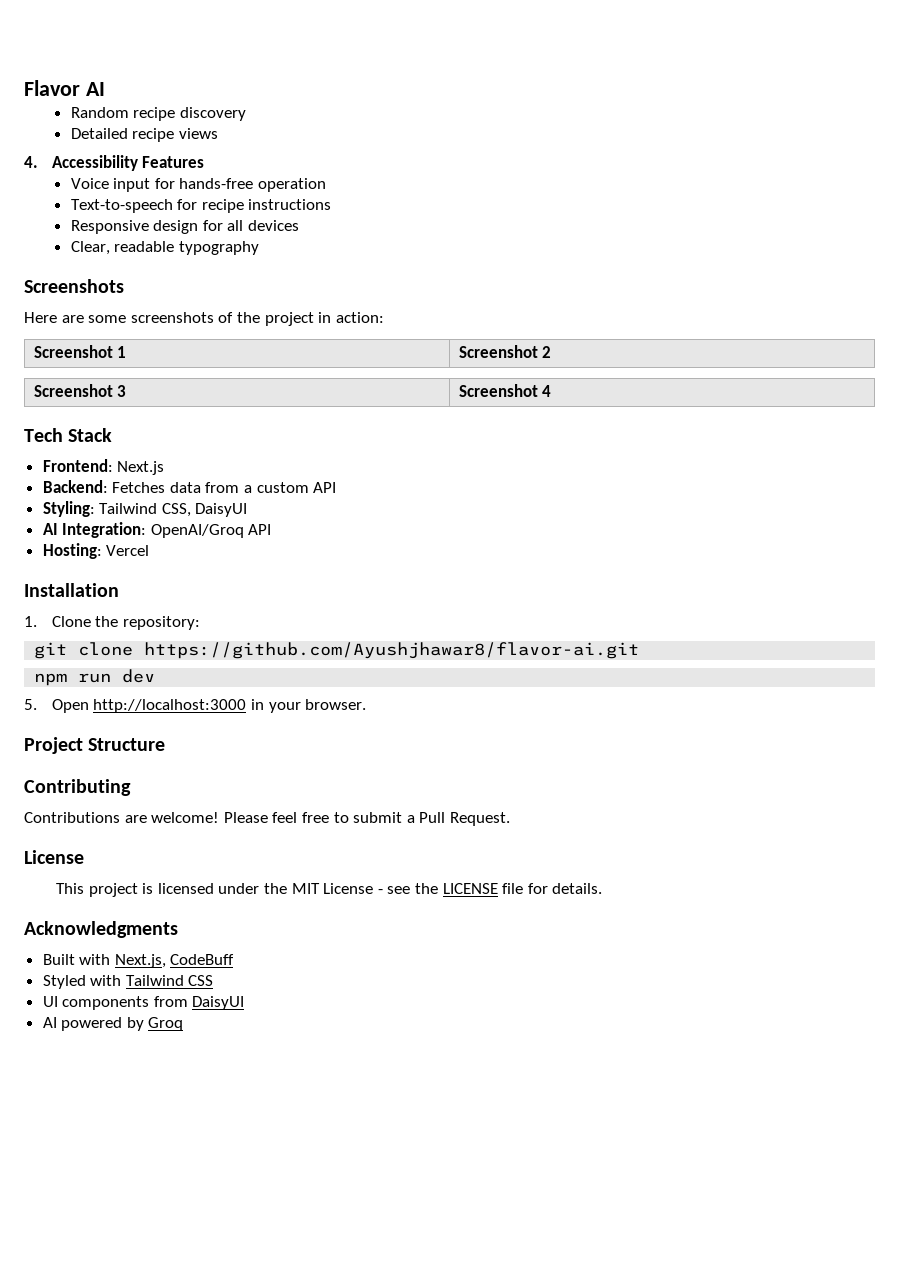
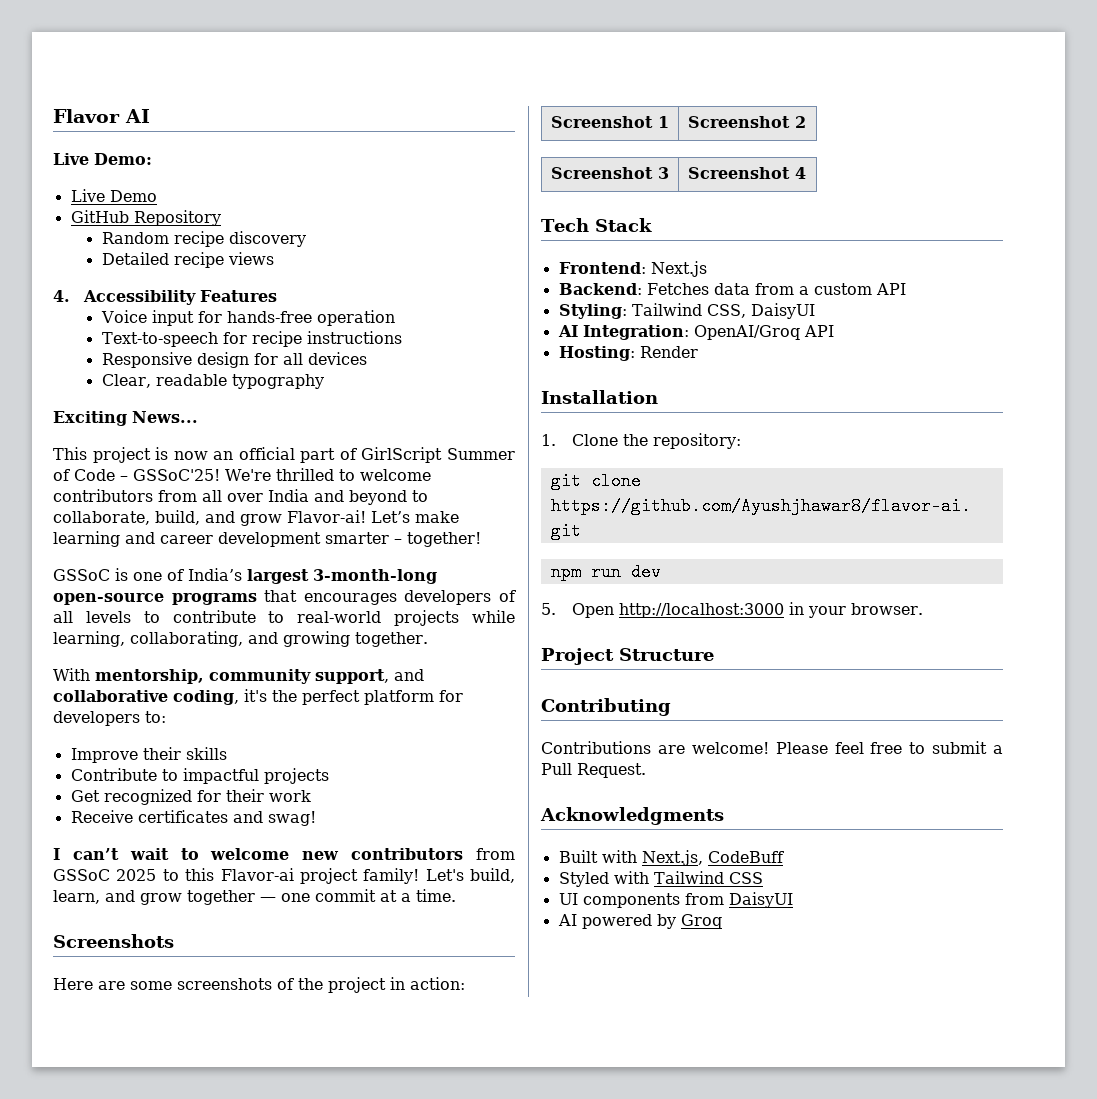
(105, 89) none -> [53,153,152,165] [70,189,157,202] [70,210,221,226] // Live Demo: // Live Demo // GitHub Repository
(259, 248) none -> [53,411,198,426] [53,447,515,463] [53,468,431,481] [53,489,428,505] [53,510,459,526] [53,531,481,547] [53,568,437,584] [53,590,516,605] [53,610,515,626] [53,631,428,647] [53,668,424,684] [53,689,463,705] [53,711,166,726] [70,747,227,763] [70,768,329,784] [70,789,311,805] [70,810,316,826] [53,848,515,860] [53,868,515,884] [53,889,456,905] // Exciting News... // This project is now an official part of GirlScript Summer of Code – GSSoC'25! We're thrilled to welcome contributors from all over India and beyond to collaborate, build, and grow Flavor-ai! Let’s make learning and career development smarter – together! // GSSoC is one of India’s largest 3-month-long open-source programs that encourages developers of all levels to contribute to real-world projects while learning, collaborating, and growing together. // With mentorship, community support, and collaborative coding, it's the perfect platform for developers to: // Improve their skills // Contribute to impactful projects // Get recognized for their work // Receive certificates and swag! // I can’t wait to welcome new contributors from GSSoC 2025 to this Flavor-ai project family! Let's build, learn, and grow together — one commit at a time.
[106,545,150,556] Vercel -> [639,346,698,358] Render
[24,850,84,864] [56,883,603,897] // License // This project is licensed under the MIT License - see the LICENSE file for details. -> (646, 770) none

